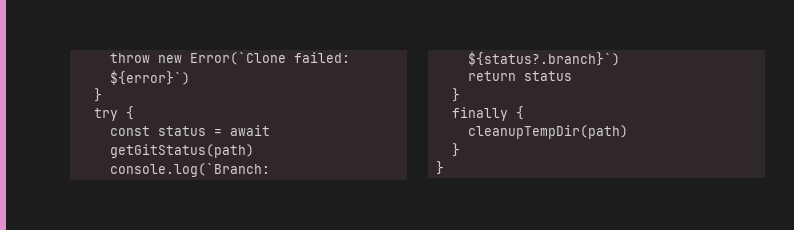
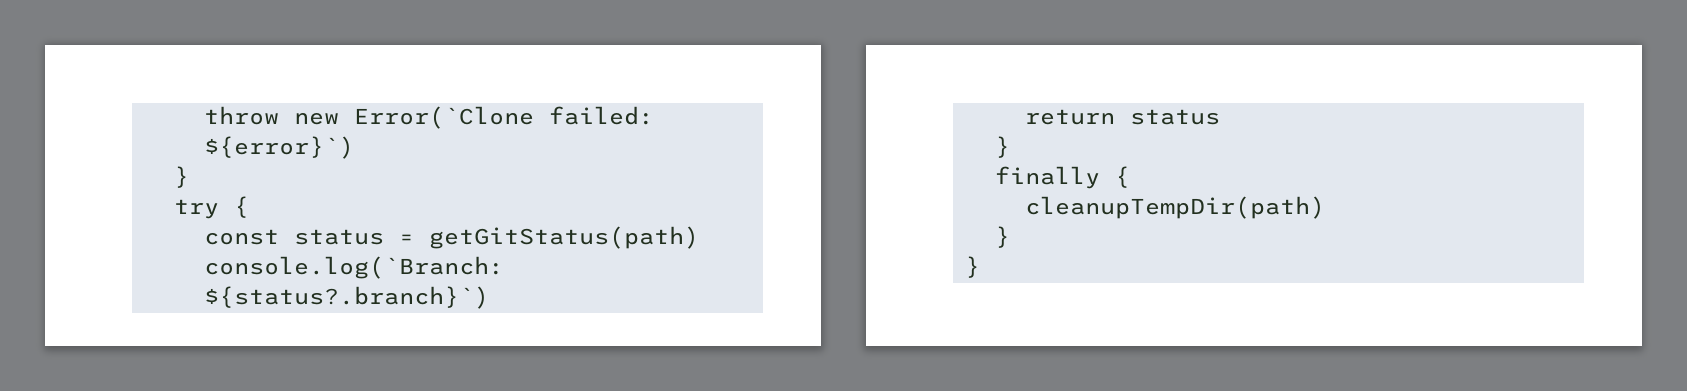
[229,125,270,136] await -> (415, 239) none

